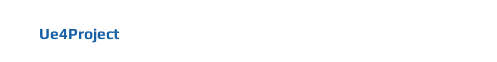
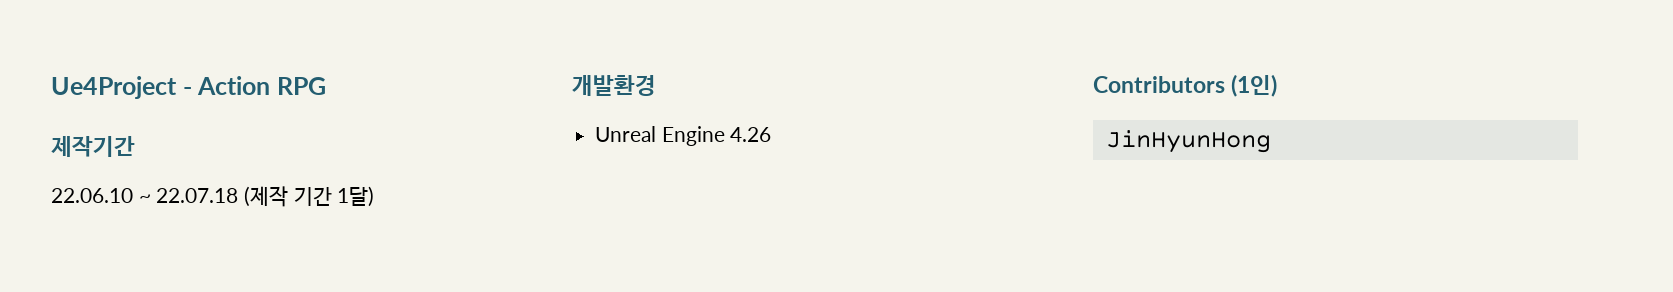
(119, 35) none -> [182,76,326,95] [51,136,135,157] [51,186,375,207] [572,75,656,96] [595,126,772,146] [1093,74,1278,97] [1105,130,1271,153] - Action RPG // 제작기간 // 22.06.10 ~ 22.07.18 (제작 기간 1달) // 개발환경 // Unreal Engine 4.26 // Contributors (1인) // JinHyunHong

